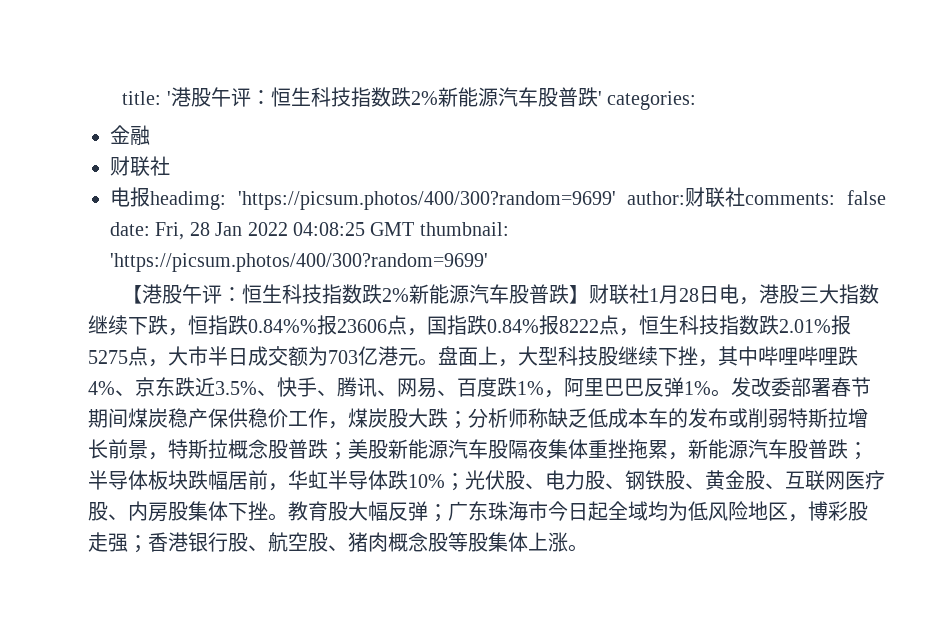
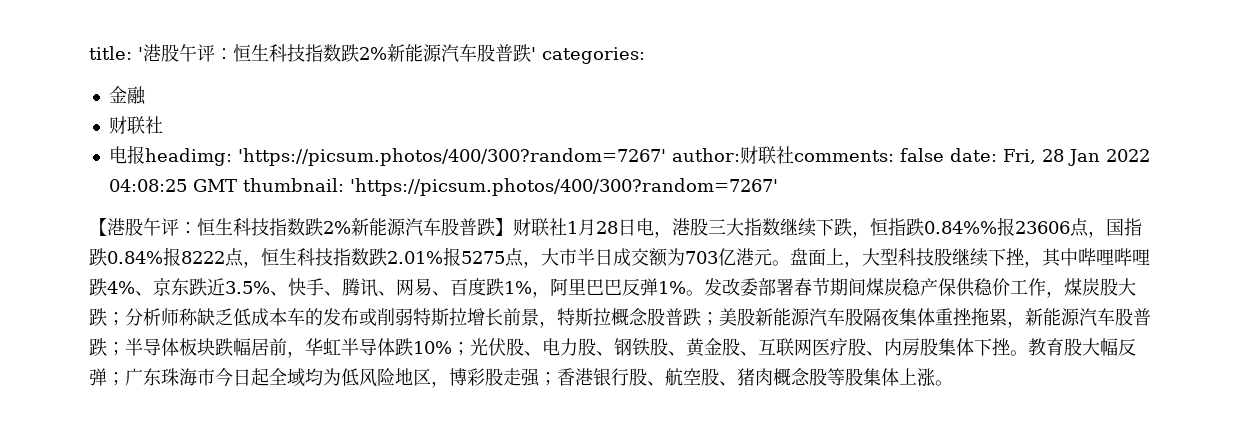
[237,191,616,210] 'https://picsum.photos/400/300?random=9699' -> [237,148,666,166] 'https://picsum.photos/400/300?random=7267'
[110,253,488,272] 'https://picsum.photos/400/300?random=9699' -> [349,178,778,196] 'https://picsum.photos/400/300?random=7267'

